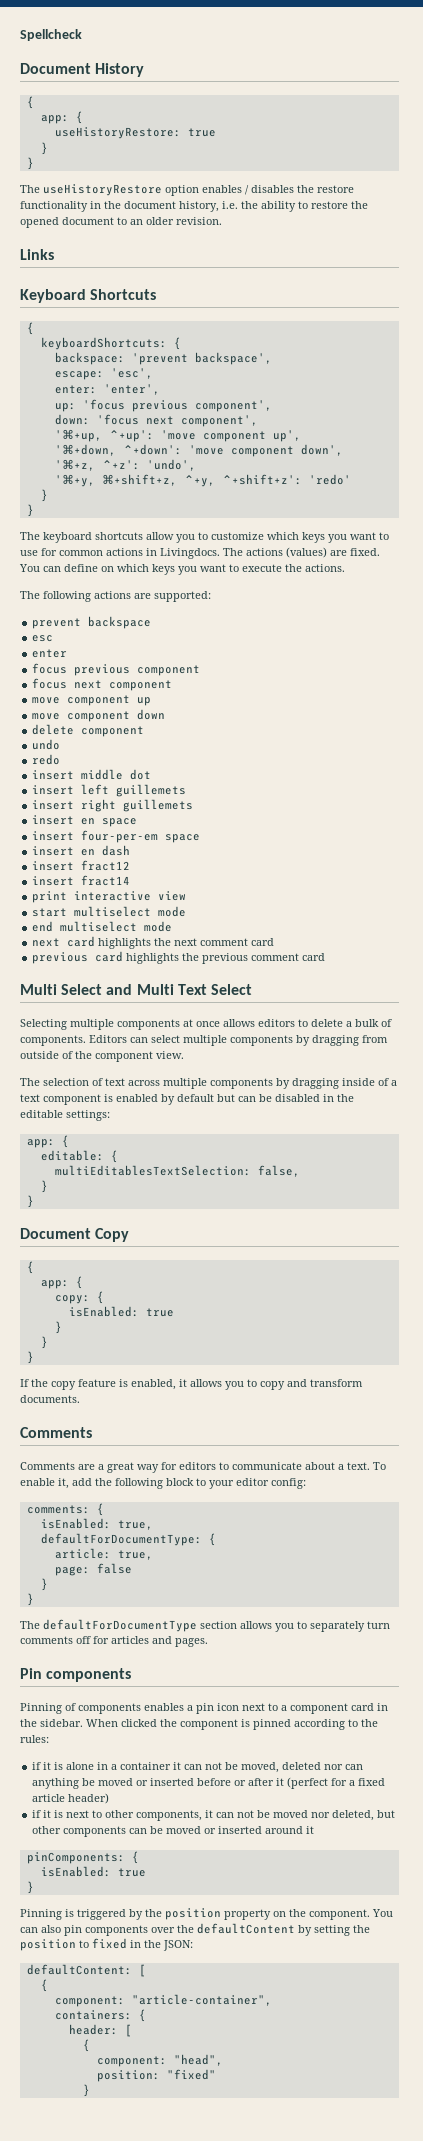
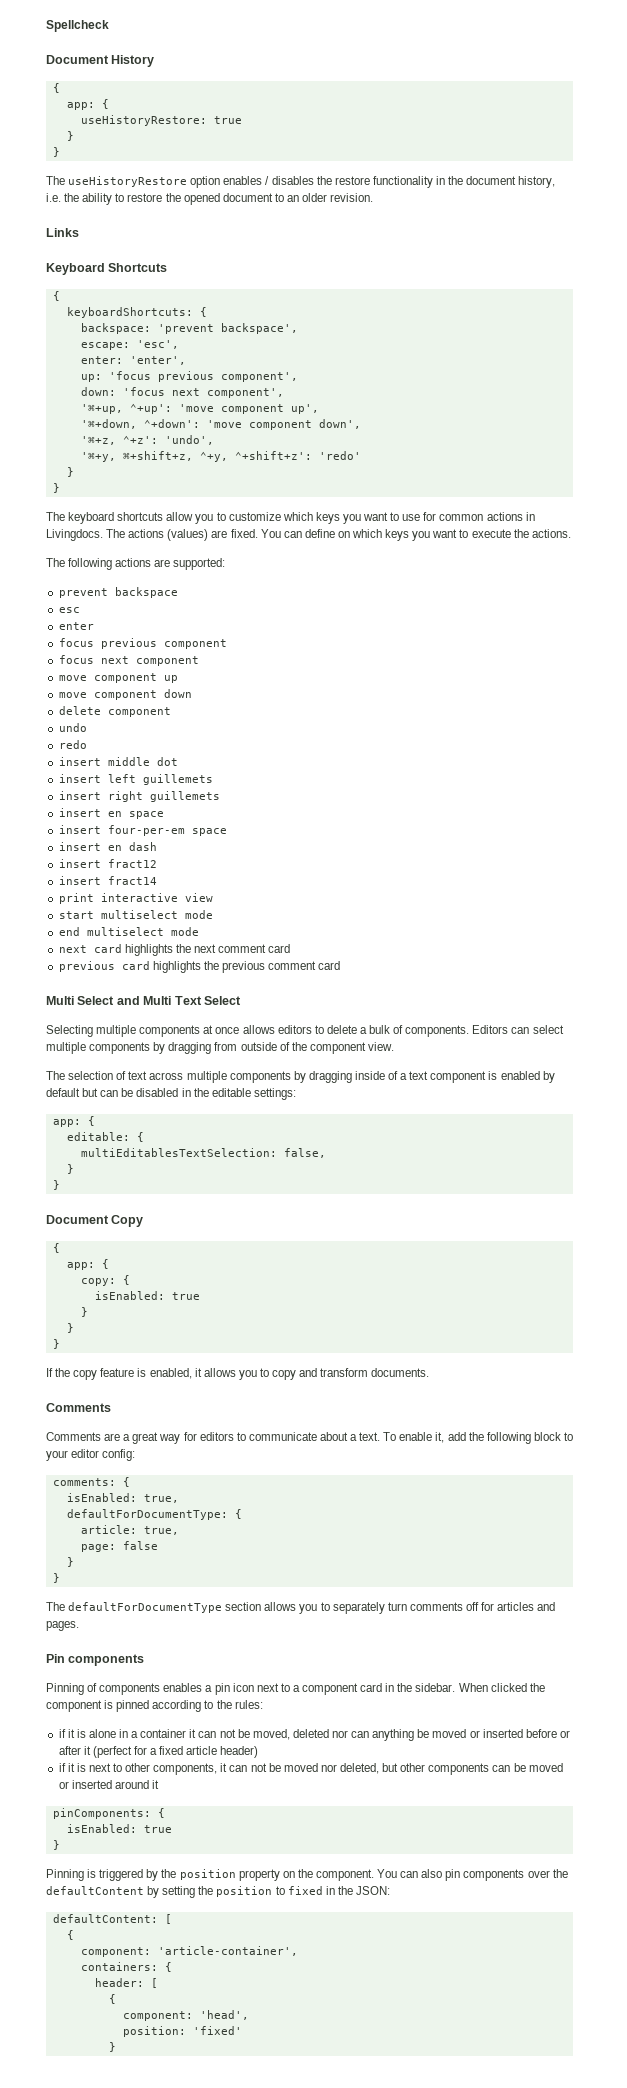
[131,1994,272,2006] "article-container", -> [157,1946,298,1956] 'article-container',
[173,2054,223,2066] "head", -> [199,2010,249,2020] 'head',
[166,2069,216,2080] "fixed" -> [192,2026,242,2035] 'fixed'

